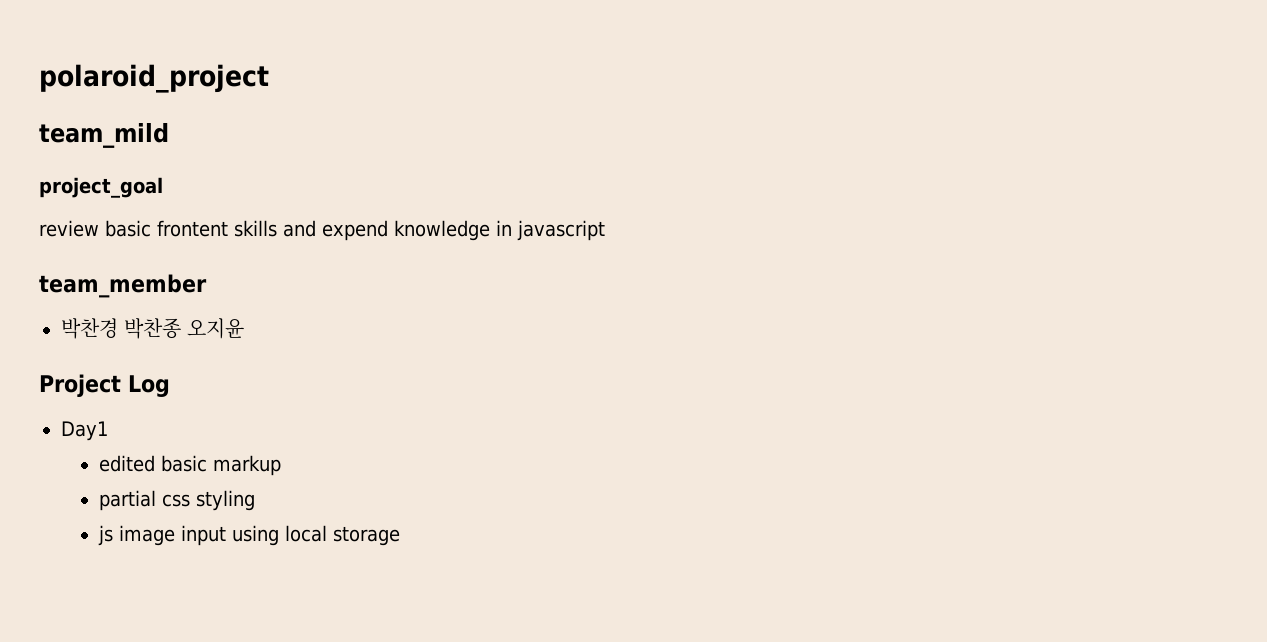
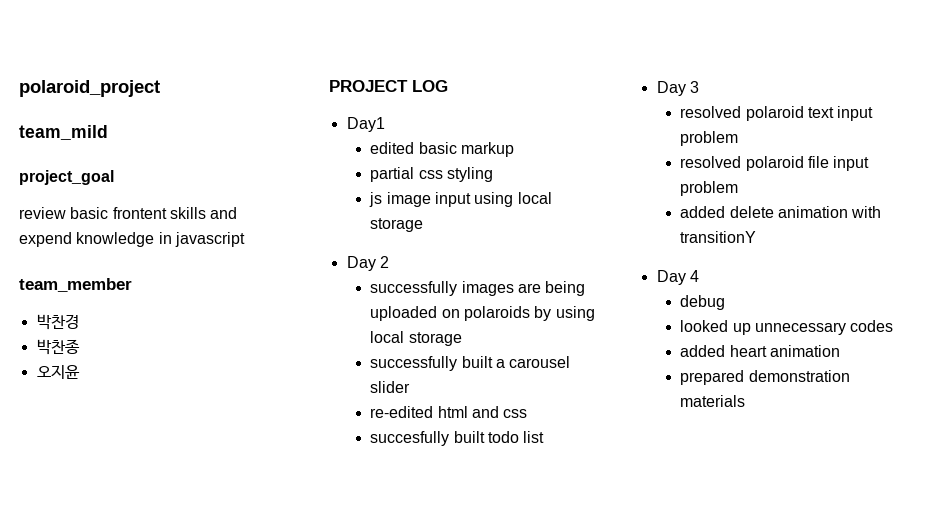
(118, 328) none -> (79, 322) //
(181, 328) none -> (80, 347) //
[39,374,170,397] Project Log -> [329,80,448,92] PROJECT LOG
(400, 536) none -> [346,256,389,271] [370,281,586,296] [370,306,595,321] [370,331,462,346] [370,356,571,371] [370,381,411,393] [370,406,528,418] [370,431,545,446] [656,81,699,96] [680,106,874,121] [680,131,739,146] [680,156,870,171] [680,181,739,196] [680,206,882,218] [680,231,757,243] [656,270,699,285] [680,295,726,310] [680,320,894,335] [680,345,840,357] [680,370,850,385] [680,395,746,407] // Day 2 // successfully images are being uploaded on polaroids by using local storage // successfully built a carousel slider // re-edited html and css // succesfully built todo list // Day 3 // resolved polaroid text input problem // resolved polaroid file input problem // added delete animation with transitionY // Day 4 // debug // looked up unnecessary codes // added heart animation // prepared demonstration materials

